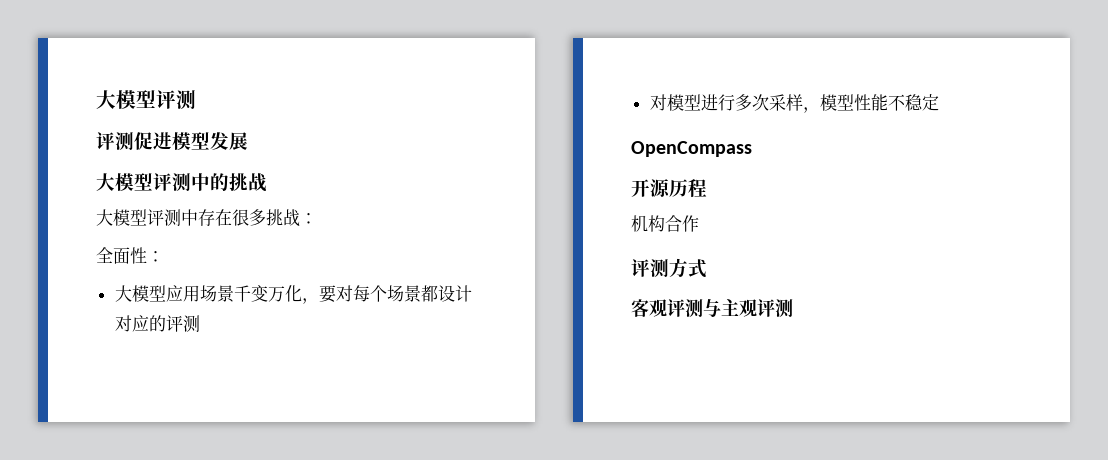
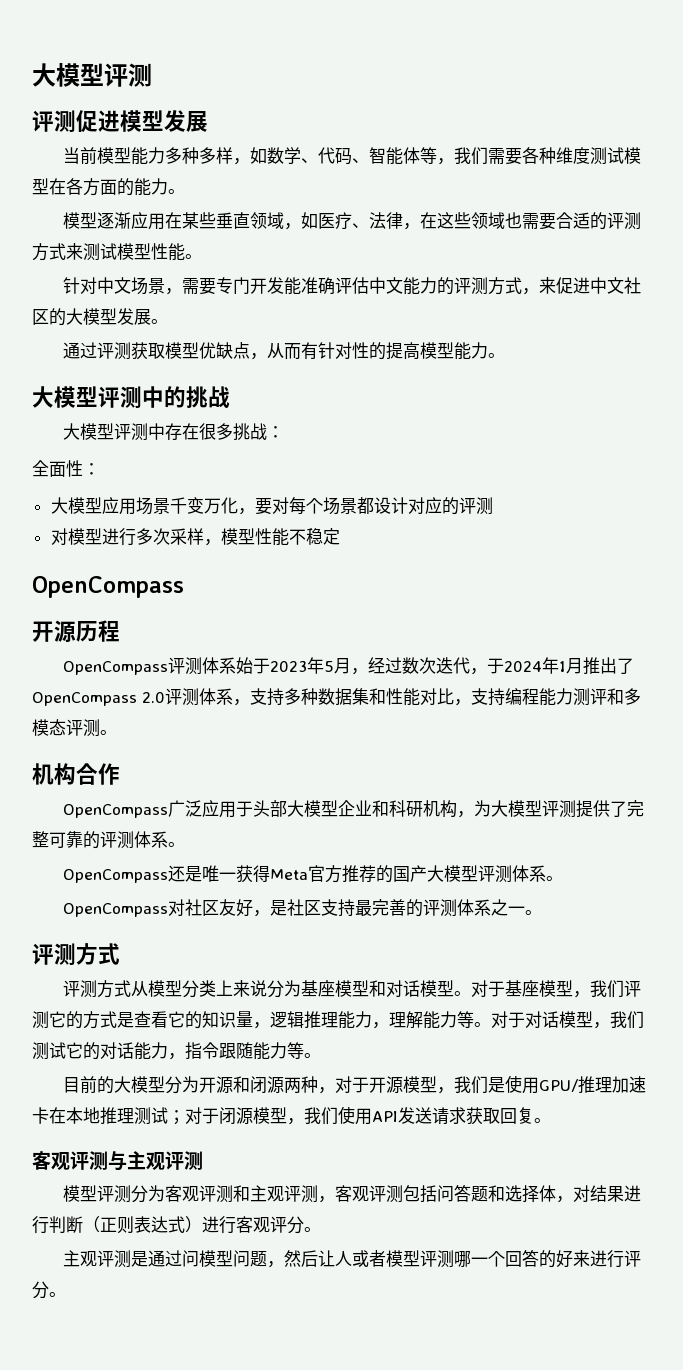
(248, 141) none -> [63,147,642,165] [32,178,185,196] [63,212,642,230] [32,243,202,261] [63,277,642,295] [32,308,168,326] [63,342,506,360] // 当前模型能力多种多样，如数学、代码、智能体等，我们需要各种维度测试模型在各方面的能力。 // 模型逐渐应用在某些垂直领域，如医疗、法律，在这些领域也需要合适的评测方式来测试模型性能。 // 针对中文场景，需要专门开发能准确评估中文能力的评测方式，来促进中文社区的大模型发展。 // 通过评测获取模型优缺点，从而有针对性的提高模型能力。
[631,215,699,232] [631,258,707,278] 机构合作 // 评测方式 -> [63,657,635,675] [32,688,641,706] [32,719,117,737] [32,763,120,785] [63,800,645,818] [32,831,185,849] [63,865,564,883] [63,899,543,917] [32,943,120,965] [63,980,642,998] [32,1011,644,1029] [32,1042,321,1060] [63,1075,647,1094] [32,1106,551,1125] OpenCompass评测体系始于2023年5月，经过数次迭代，于2024年1月推出了OpenCompass 2.0评测体系，支持多种数据集和性能对比，支持编程能力测评和多模态评测。 // 机构合作 // OpenCompass广泛应用于头部大模型企业和科研机构，为大模型评测提供了完整可靠的评测体系。 // OpenCompass还是唯一获得Meta官方推荐的国产大模型评测体系。 // OpenCompass对社区友好，是社区支持最完善的评测体系之一。 // 评测方式 // 评测方式从模型分类上来说分为基座模型和对话模型。对于基座模型，我们评测它的方式是查看它的知识量，逻辑推理能力，理解能力等。对于对话模型，我们测试它的对话能力，指令跟随能力等。 // 目前的大模型分为开源和闭源两种，对于开源模型，我们是使用GPU/推理加速卡在本地推理测试；对于闭源模型，我们使用API发送请求获取回复。
(793, 308) none -> [63,1184,642,1203] [32,1216,321,1234] [63,1249,642,1268] [32,1281,66,1299] // 模型评测分为客观评测和主观评测，客观评测包括问答题和选择体，对结果进行判断（正则表达式）进行客观评分。 // 主观评测是通过问模型问题，然后让人或者模型评测哪一个回答的好来进行评分。

